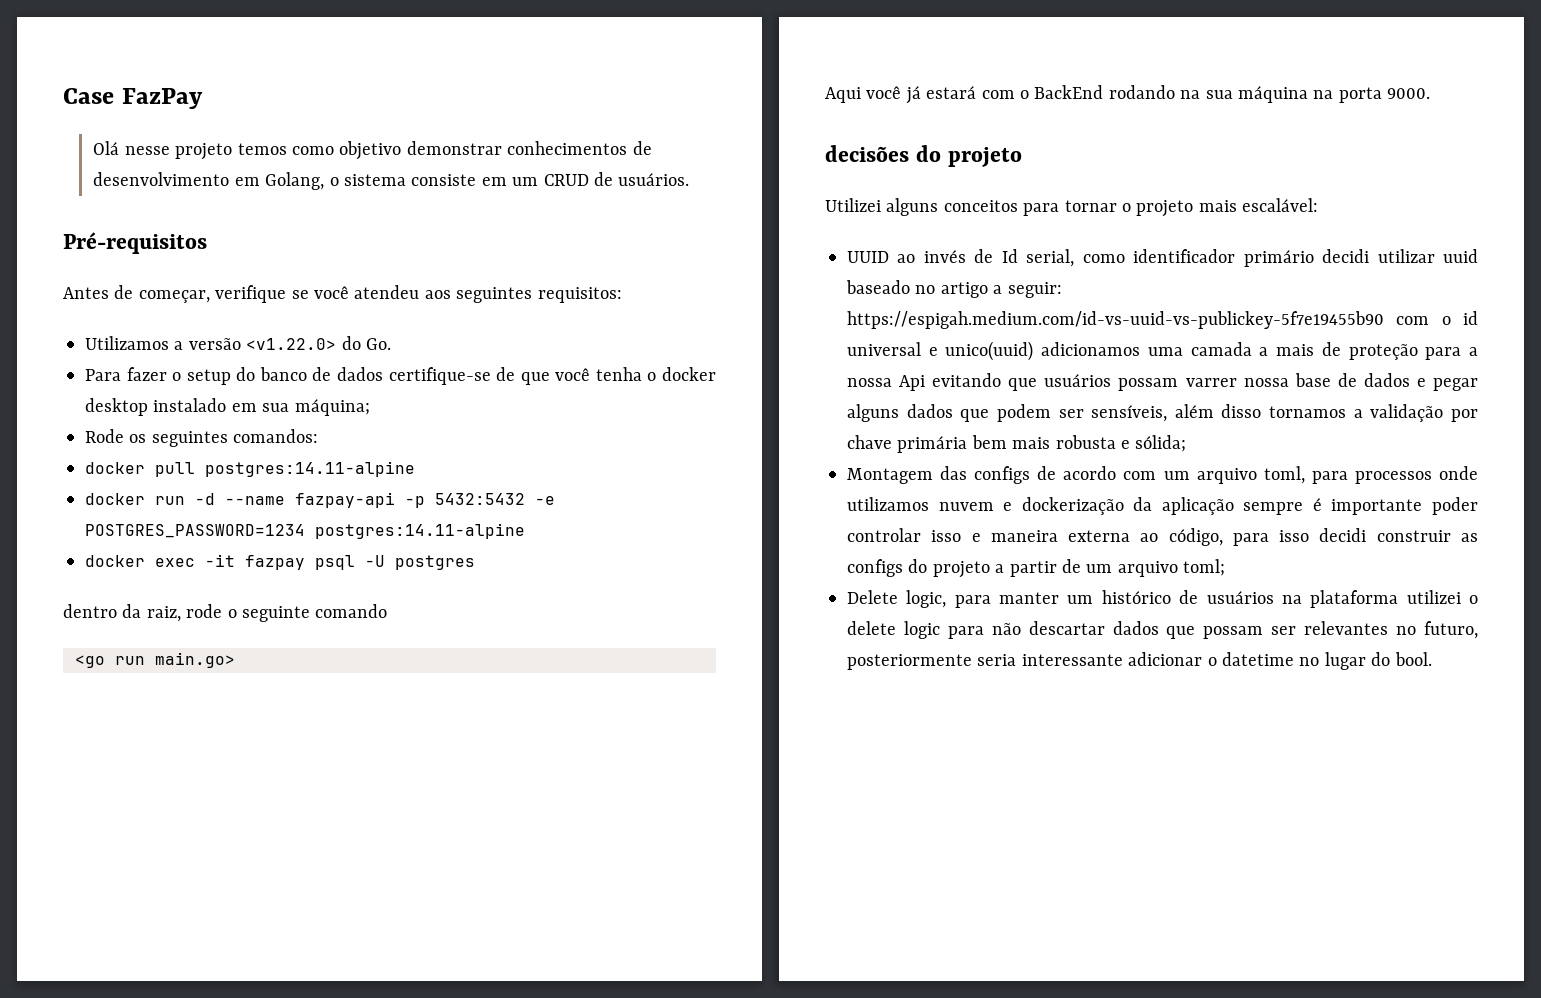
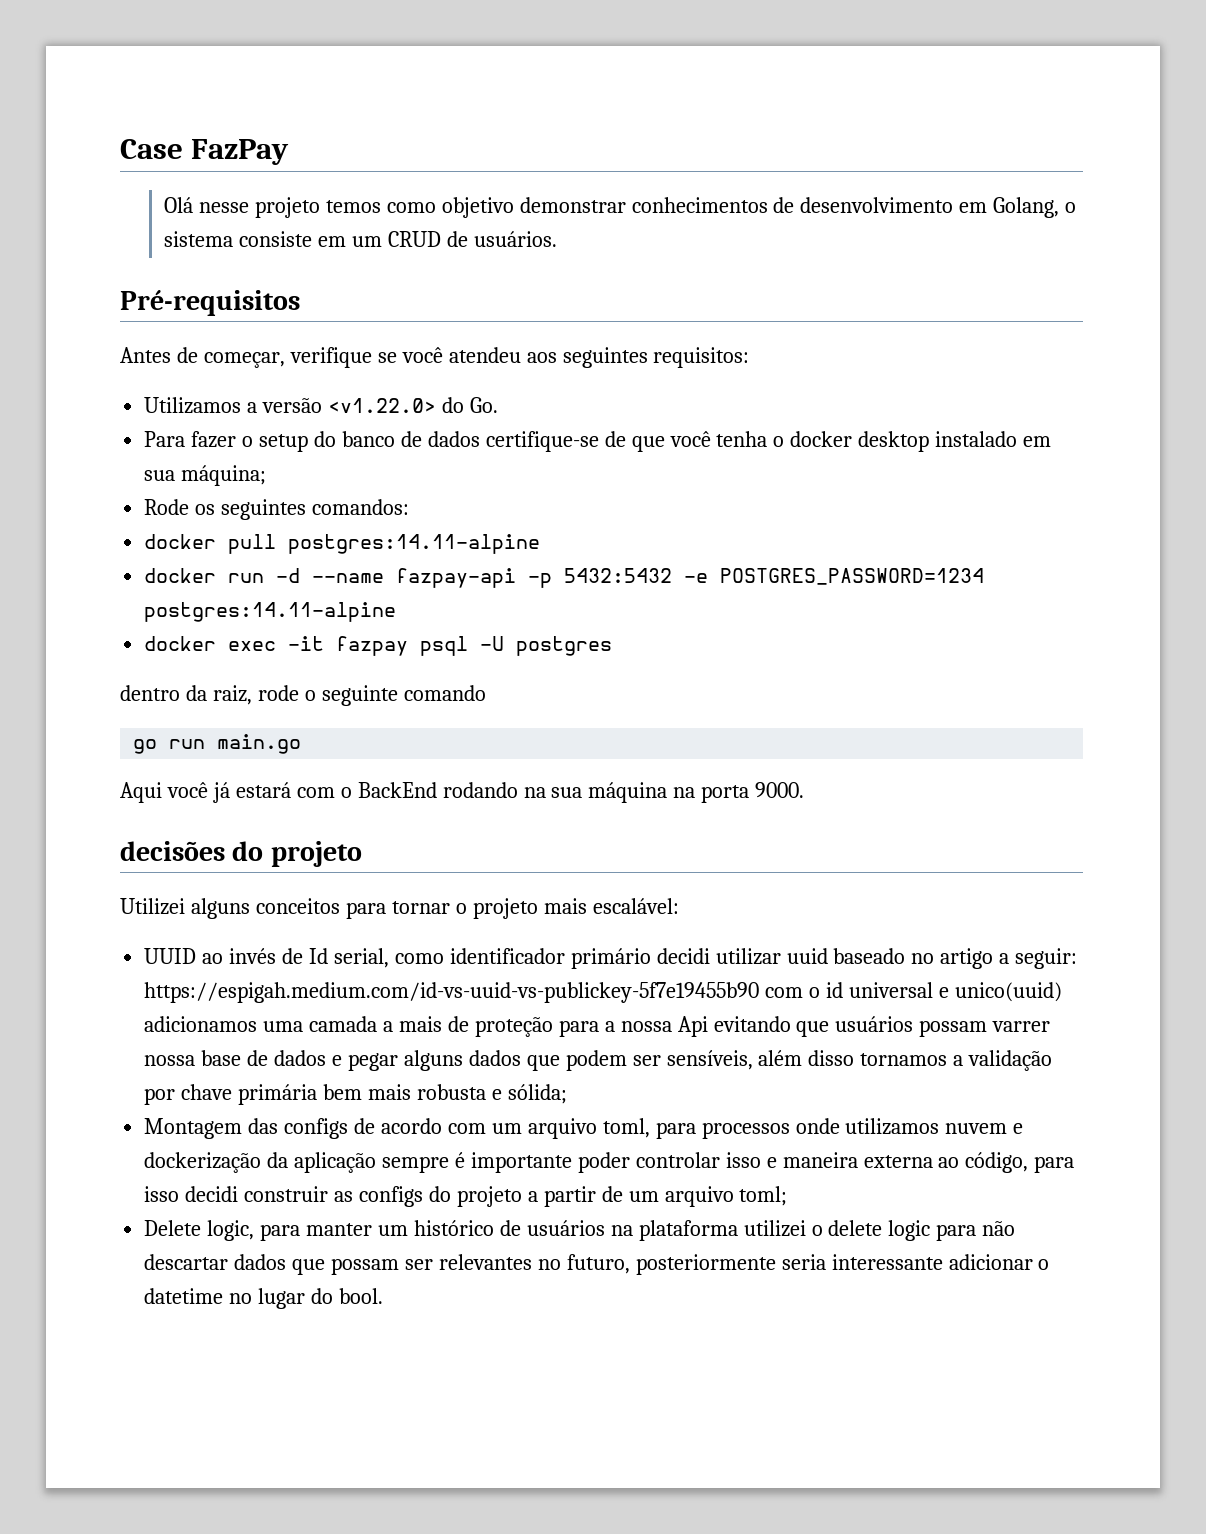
[75,652,235,668] <go run main.go> -> [133,734,302,754] go run main.go

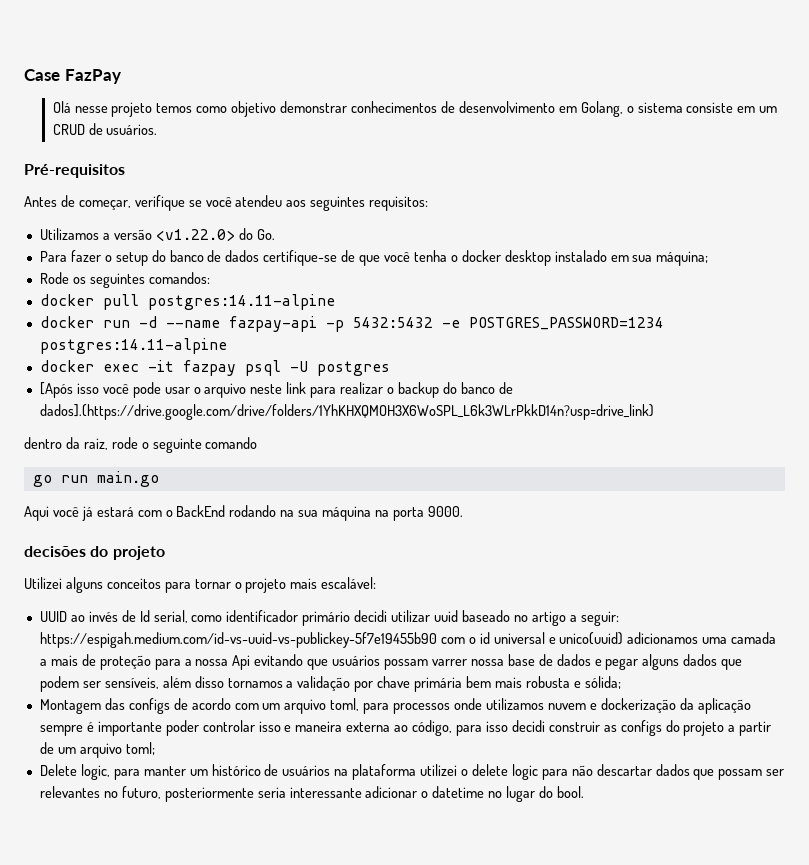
(613, 646) none -> [39,382,513,398] [39,404,654,420] // [Após isso você pode usar o arquivo neste link para realizar o backup do banco de dados].(https://drive.google.com/drive/folders/1YhKHXQMOH3X6WoSPL_L6k3WLrPkkD14n?usp=drive_link)

